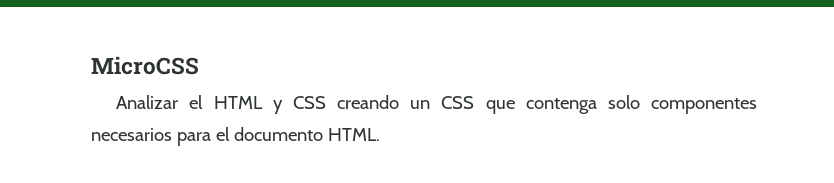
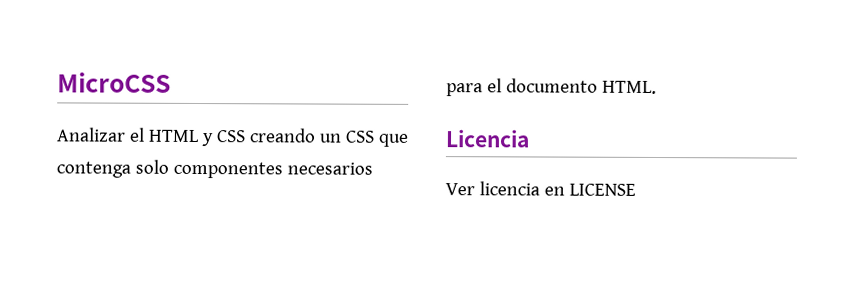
(380, 134) none -> [445,129,530,148] [445,181,636,196] // Licencia // Ver licencia en LICENSE

